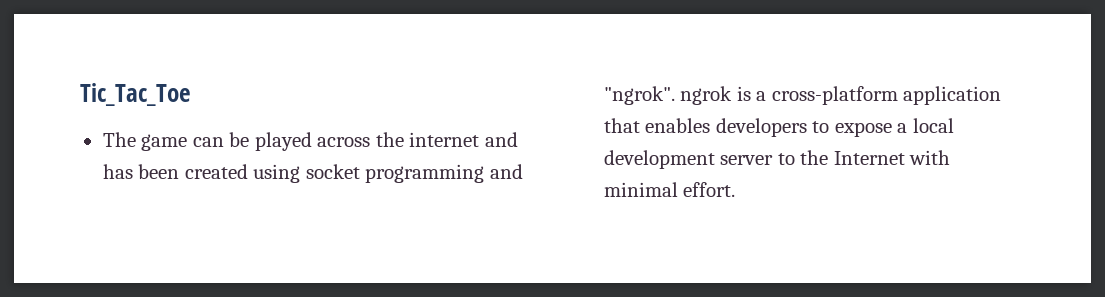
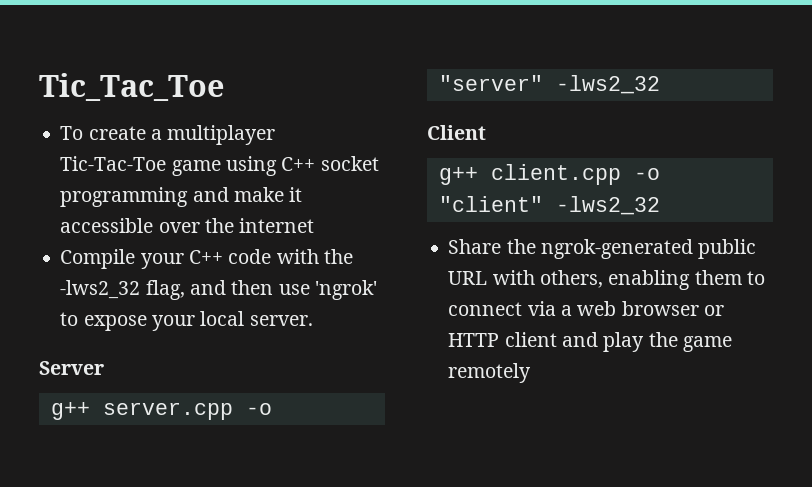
[102,132,518,151] [102,164,523,183] [603,86,1002,105] [603,118,954,137] [603,150,951,169] [603,182,736,197] The game can be played across the internet and has been created using socket programming and "ngrok". ngrok is a cross-platform application that enables developers to expose a local development server to the Internet with minimal effort. -> [60,125,276,145] [60,156,379,176] [60,187,303,207] [60,218,315,233] [60,249,353,269] [60,280,377,300] [60,311,313,331] [39,361,104,375] [50,402,272,420] [438,75,660,94] [427,125,486,140] [438,164,660,185] [438,196,660,215] [448,239,757,259] [448,270,765,290] [448,301,724,316] [448,332,732,352] [448,363,532,383] To create a multiplayer Tic-Tac-Toe game using C++ socket programming and make it accessible over the internet // Compile your C++ code with the -lws2_32 flag, and then use 'ngrok' to expose your local server. // Server // g++ server.cpp -o "server" -lws2_32 // Client // g++ client.cpp -o "client" -lws2_32 // Share the ngrok-generated public URL with others, enabling them to connect via a web browser or HTTP client and play the game remotely

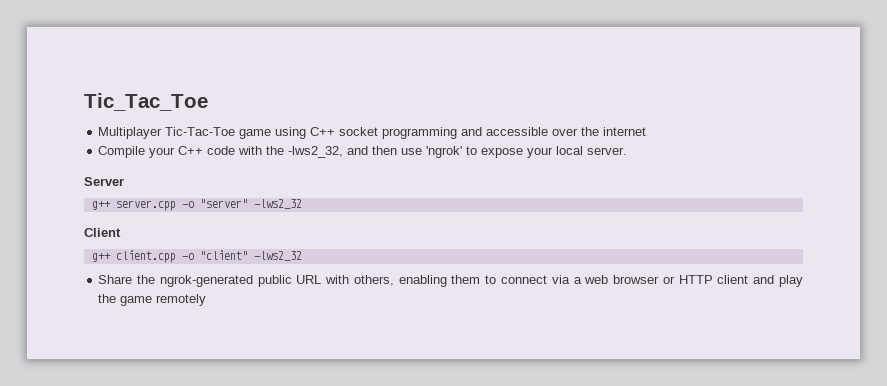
[60,125,276,145] To create a multiplayer -> [98,127,163,139] Multiplayer
[233,187,303,202] make it -> (483, 131) none
[60,280,185,300] -lws2_32 flag, -> [288,146,344,158] -lws2_32,

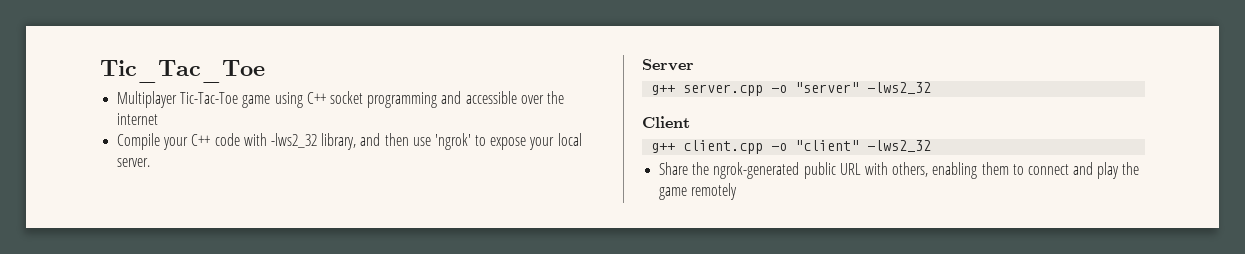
[266,146,344,158] the -lws2_32, -> [270,133,357,150] -lws2_32 library,
[551,275,749,284] via a web browser or HTTP client -> (1069, 169) none

